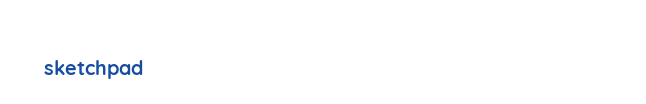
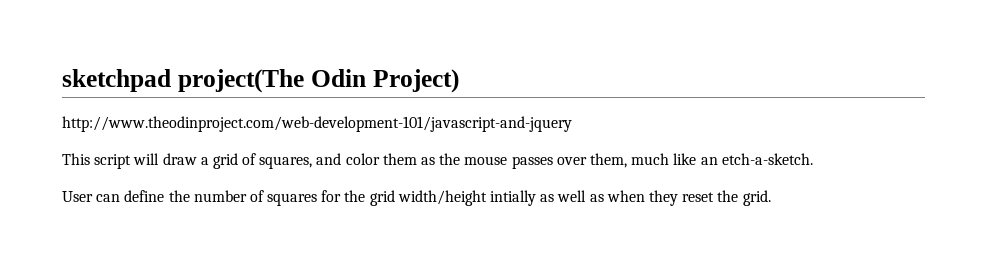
(143, 69) none -> [177,69,459,93] [62,116,572,132] [62,153,813,169] [62,190,771,206] project(The Odin Project) // http://www.theodinproject.com/web-development-101/javascript-and-jquery // This script will draw a grid of squares, and color them as the mouse passes over them, much like an etch-a-sketch. // User can define the number of squares for the grid width/height intially as well as when they reset the grid.

